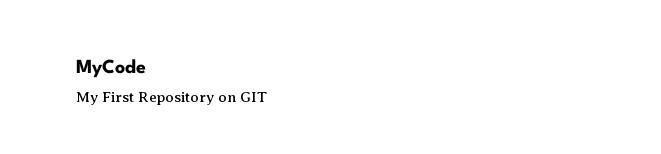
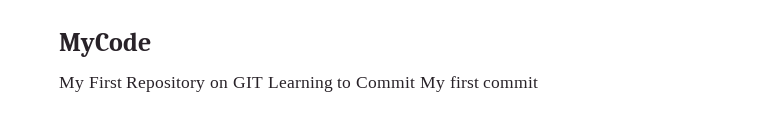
(268, 97) none -> [267,76,539,92] Learning to Commit My first commit

